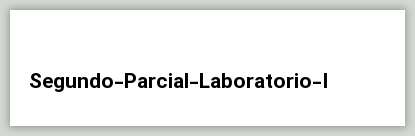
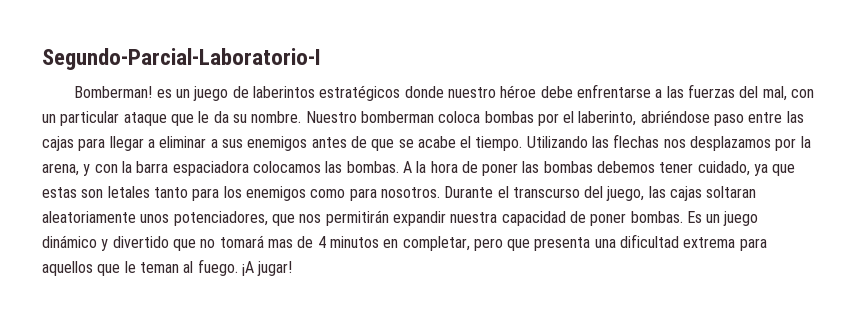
(328, 82) none -> [74,84,814,101] [42,110,804,126] [42,134,811,151] [42,161,796,176] [42,186,757,201] [42,210,759,226] [42,234,767,251] [42,259,293,276] // Bomberman! es un juego de laberintos estratégicos donde nuestro héroe debe enfrentarse a las fuerzas del mal, con un particular ataque que le da su nombre. Nuestro bomberman coloca bombas por el laberinto, abriéndose paso entre las cajas para llegar a eliminar a sus enemigos antes de que se acabe el tiempo. Utilizando las flechas nos desplazamos por la arena, y con la barra espaciadora colocamos las bombas. A la hora de poner las bombas debemos tener cuidado, ya que estas son letales tanto para los enemigos como para nosotros. Durante el transcurso del juego, las cajas soltaran aleatoriamente unos potenciadores, que nos permitirán expandir nuestra capacidad de poner bombas. Es un juego dinámico y divertido que no tomará mas de 4 minutos en completar, pero que presenta una dificultad extrema para aquellos que le teman al fuego. ¡A jugar!

